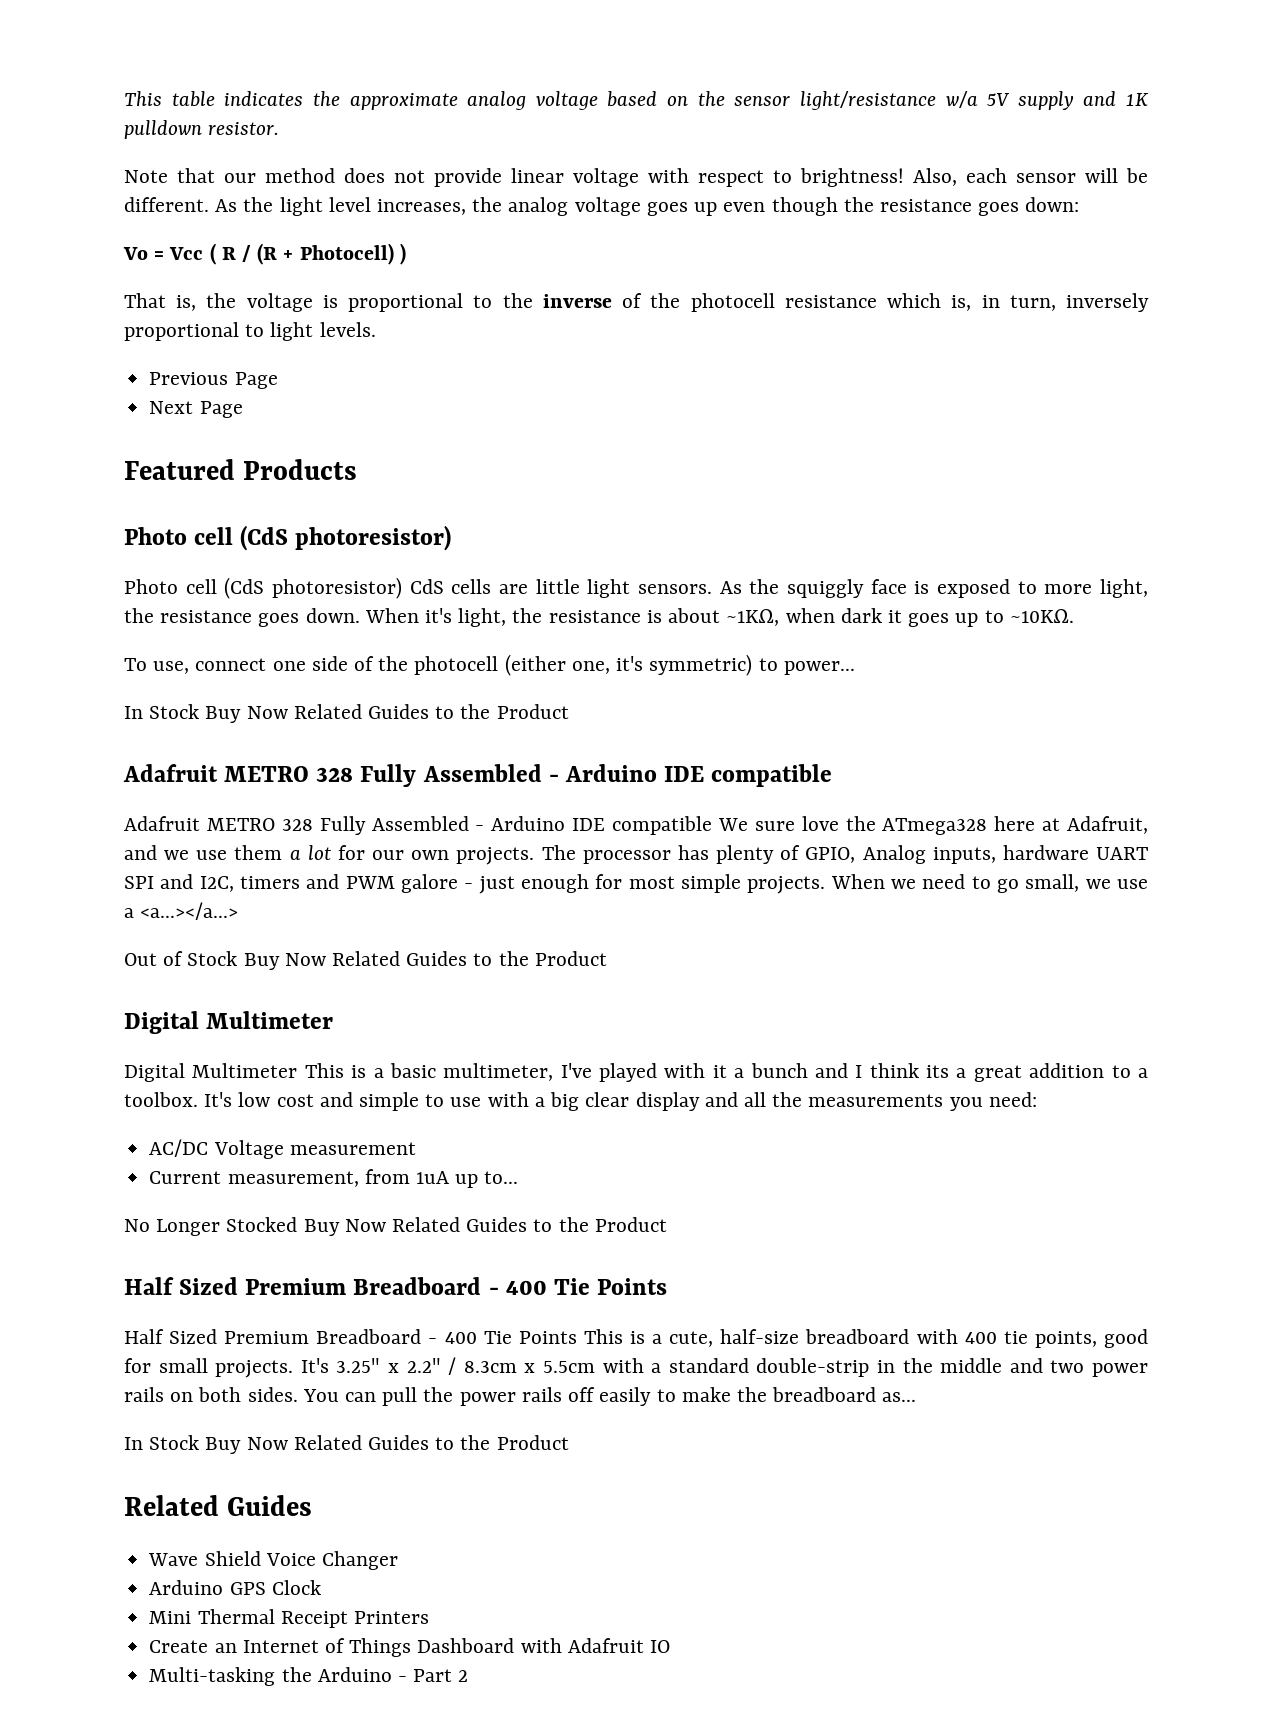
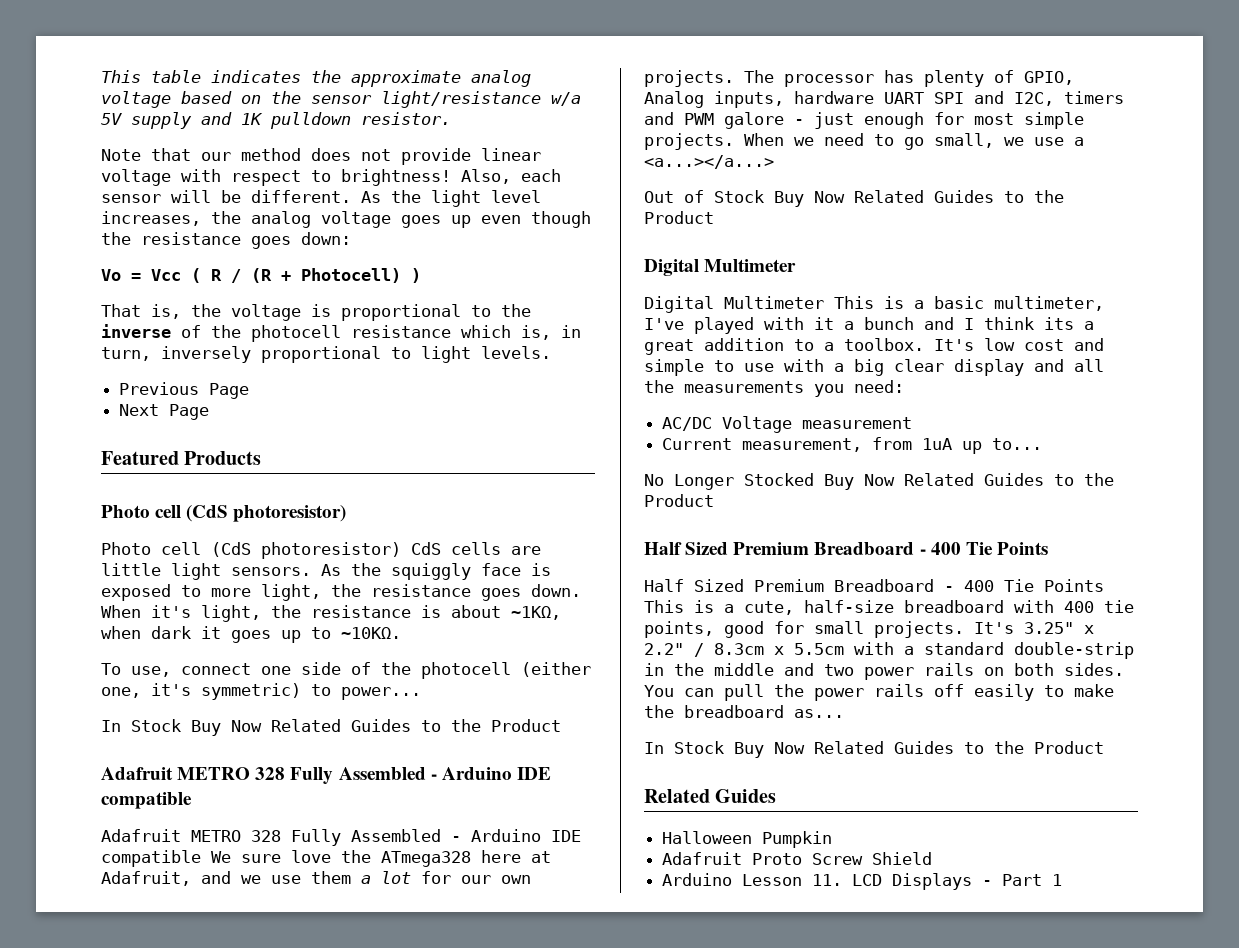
[148,1553,199,1566] Wave -> [662,831,833,848] [662,852,864,865] Halloween Pumpkin // Adafruit Proto Screw
[265,1551,398,1570] [149,1580,321,1595] [149,1609,429,1628] [149,1638,670,1657] [149,1667,392,1686] Voice Changer // Arduino GPS Clock // Mini Thermal Receipt Printers // Create an Internet of Things Dashboard with Adafruit IO // Multi-tasking the Arduino -> [662,873,973,890] // Arduino Lesson 11. LCD Displays
[458,1670,469,1682] 2 -> [1052,874,1063,886] 1

